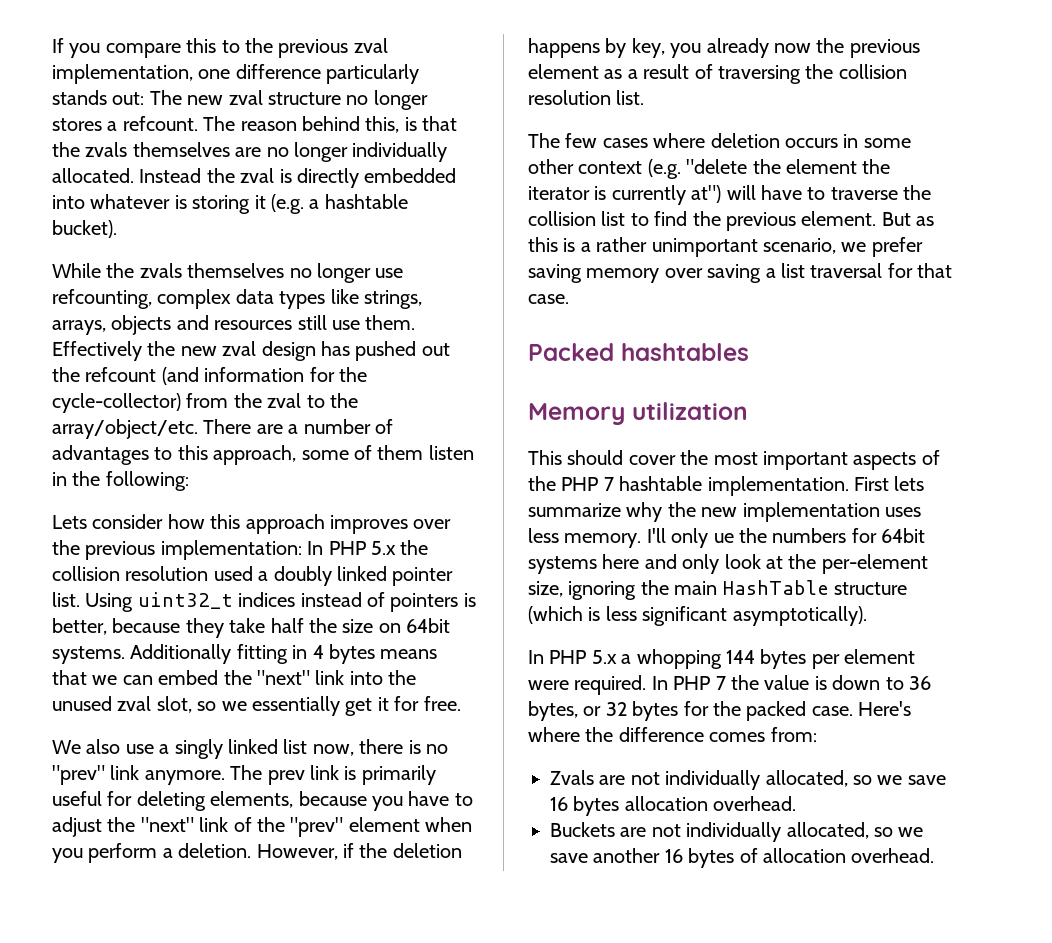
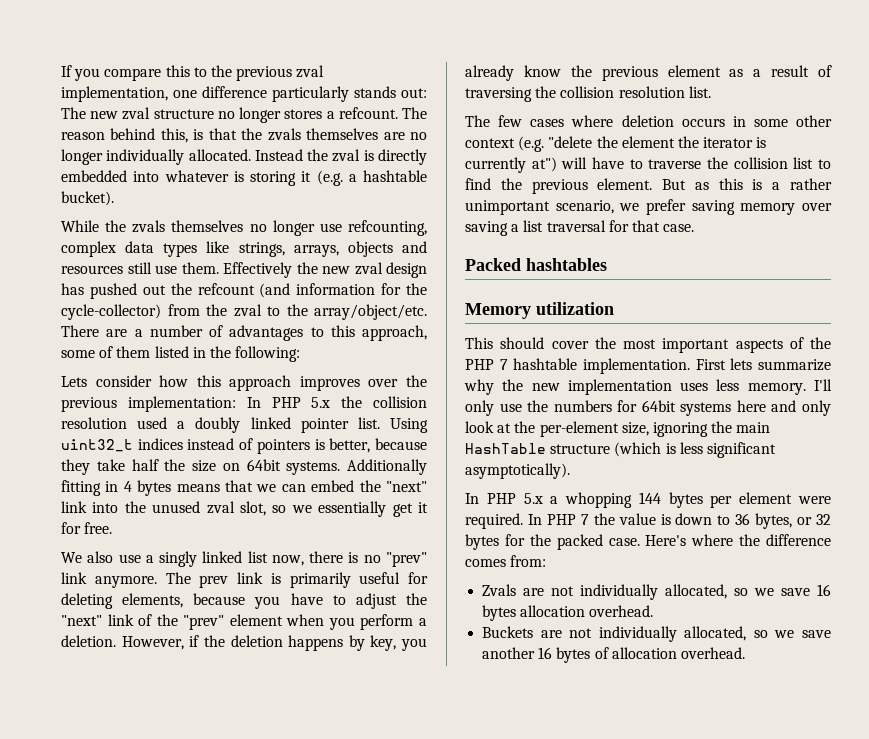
[428,445,474,460] listen -> [154,346,189,358] listed
[774,43,811,53] now -> [523,65,561,77] know
[713,533,734,543] ue -> [499,403,522,412] use

